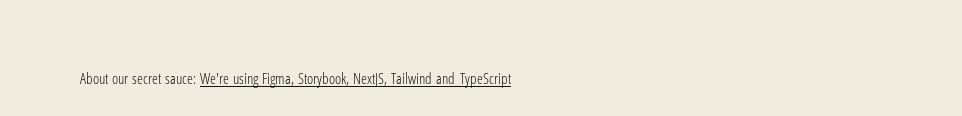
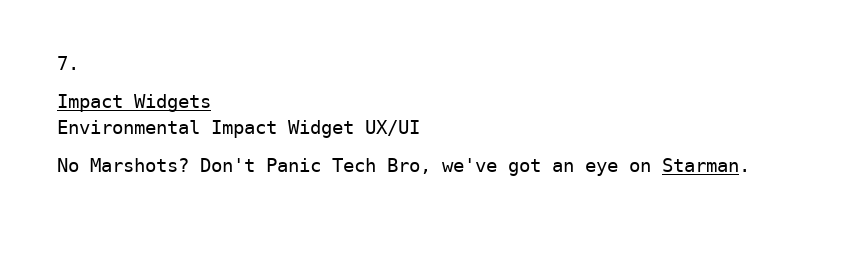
[80,72,512,88] About our secret sauce: We're using Figma, Storybook, NextJS, Tailwind and TypeScript -> [57,56,79,70] [57,94,211,112] [57,120,420,138] [57,158,750,176] 7. // Impact Widgets // Environmental Impact Widget UX/UI // No Marshots? Don't Panic Tech Bro, we've got an eye on Starman.

